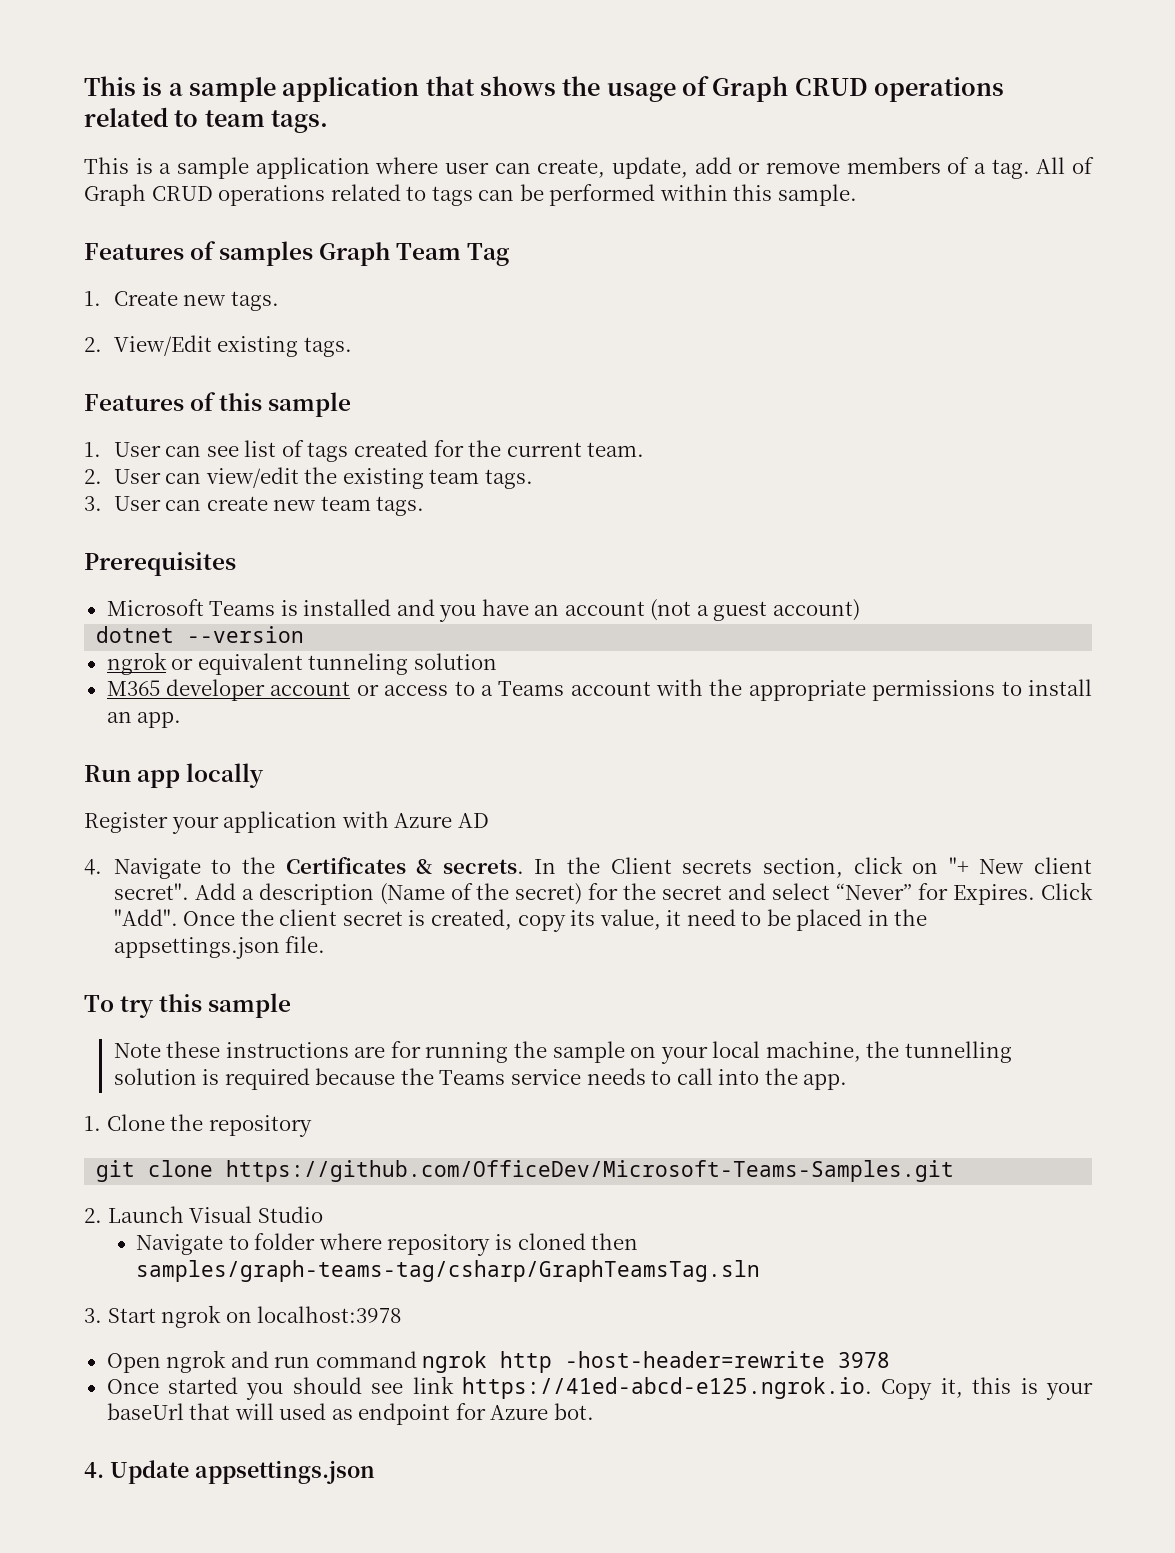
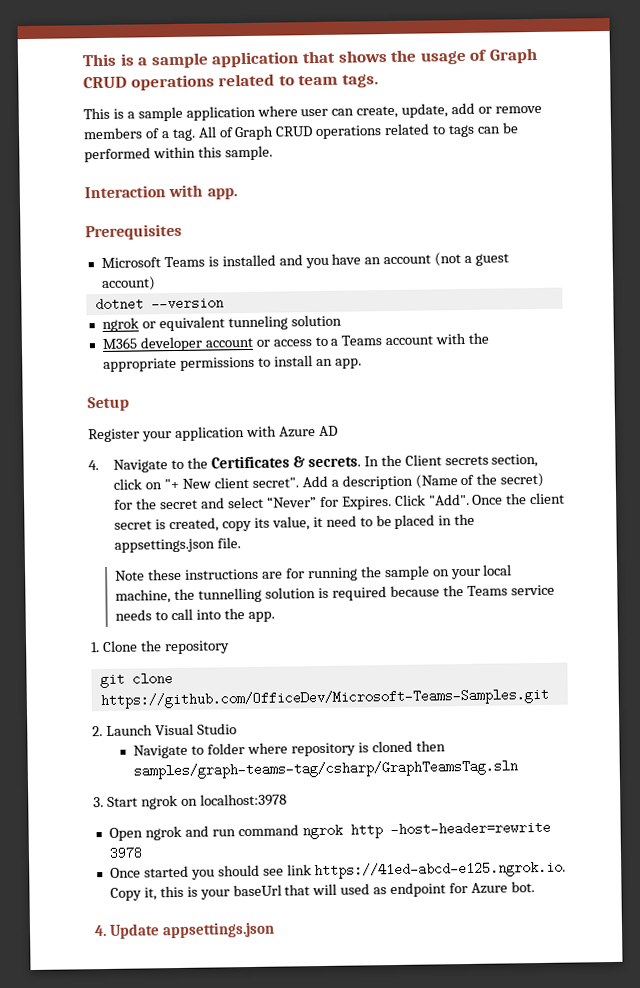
[84,241,510,266] [84,291,279,311] [84,335,352,357] [84,392,352,417] [84,440,645,462] [84,467,533,489] [84,496,425,516] Features of samples Graph Team Tag // 1. Create new tags. // 2. View/Edit existing tags. // Features of this sample // 1. User can see list of tags created for the current team. // 2. User can view/edit the existing team tags. // 3. User can create new team tags. -> [84,184,238,200] Interaction with app.
[84,763,265,788] Run app locally -> [87,396,129,412] Setup
[84,993,292,1018] // To try this sample -> (242, 543) none

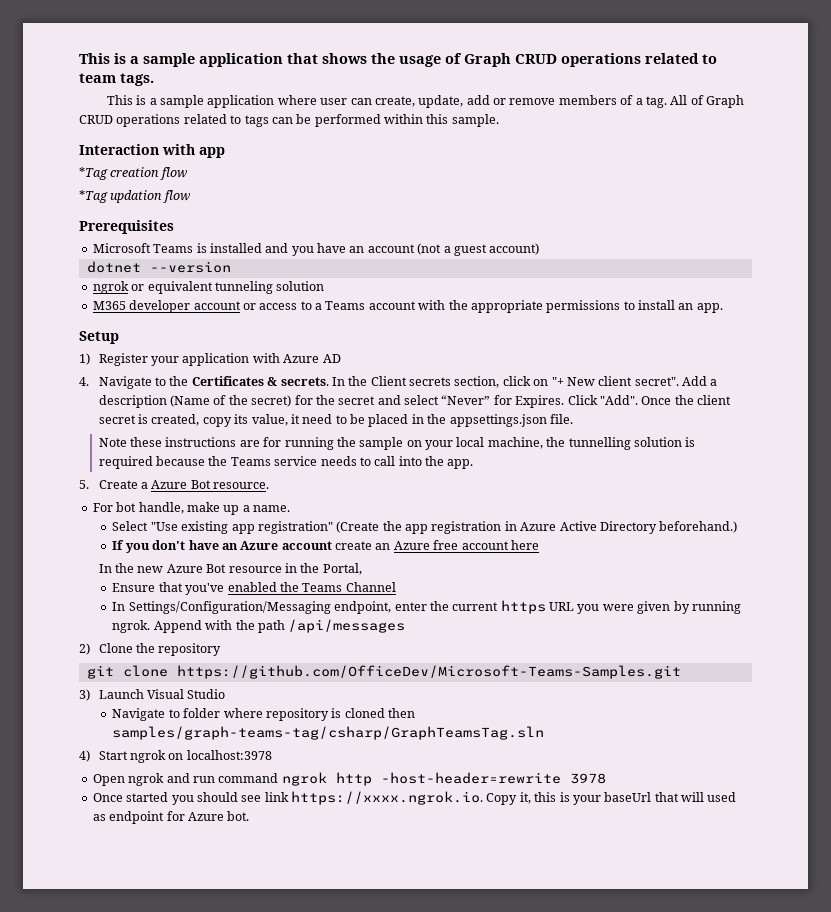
[206,188,238,200] app. -> [199,147,225,158] [79,167,187,180] [79,190,190,203] app // *Tag creation flow // *Tag updation flow
(129, 404) none -> [79,353,90,365] 1)
[91,642,100,653] 1. -> [79,480,270,489] [92,502,290,515] [112,521,738,534] [112,540,539,553] [98,563,362,575] [112,582,396,595] [112,600,741,614] [112,619,406,633] [79,643,90,655] 5. Create a Azure Bot resource. // For bot handle, make up a name. // Select "Use existing app registration" (Create the app registration in Azure Active Directory beforehand.) // If you don't have an Azure account create an Azure free account here // In the new Azure Bot resource in the Portal, // Ensure that you've enabled the Teams Channel // In Settings/Configuration/Messaging endpoint, enter the current https URL you were given by running ngrok. Append with the path /api/messages // 2)
[92,726,103,737] 2. -> [79,689,90,701] 3)
[93,797,104,808] 3. -> [79,750,90,762] 4)
[314,860,567,880] https://41ed-abcd-e125.ngrok.io. -> [291,791,483,805] https://xxxx.ngrok.io.
[94,921,276,939] // 4. Update appsettings.json -> (250, 816) none

